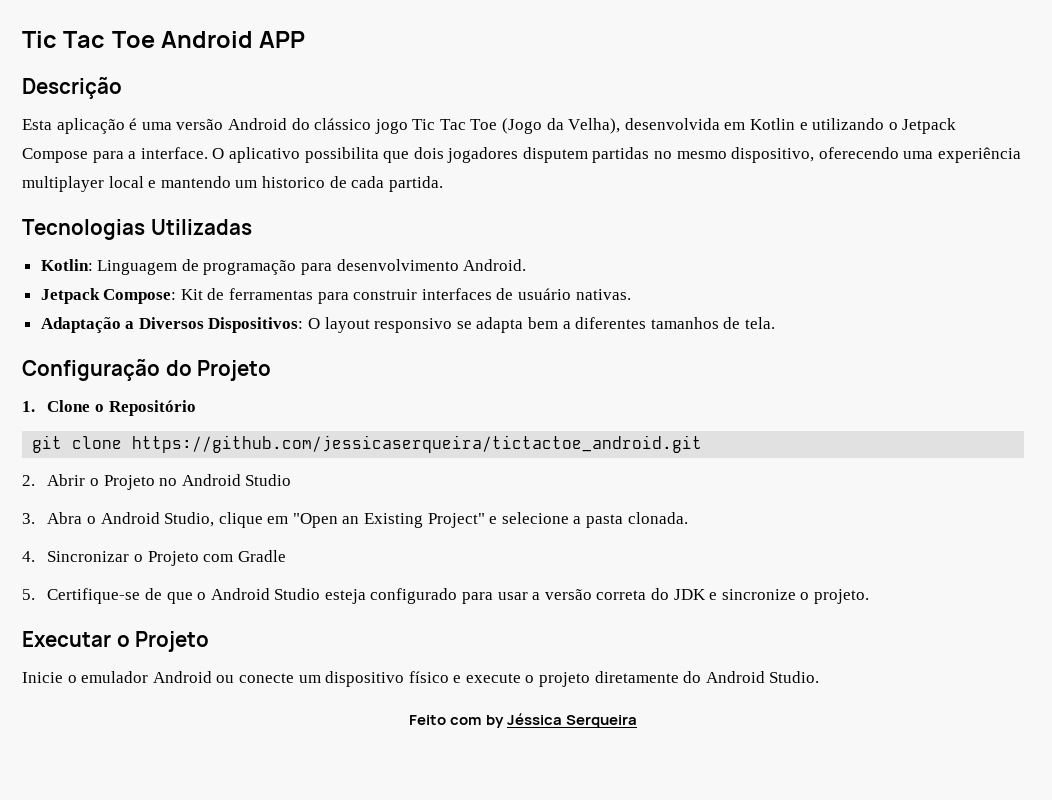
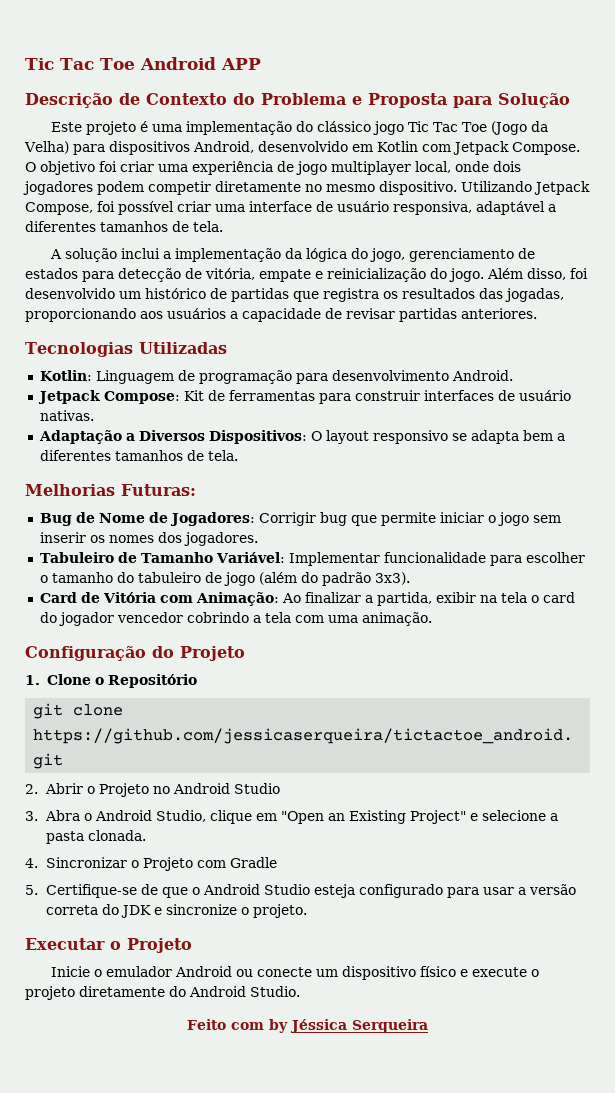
[22,118,287,134] // Esta aplicação é uma versão Android -> [119,93,570,108] [50,121,292,135] de Contexto do Problema e Proposta para Solução // Este projeto é uma implementação
[568,118,957,134] [22,147,1022,163] [22,176,443,192] Velha), desenvolvida em Kotlin e utilizando o Jetpack Compose para a interface. O aplicativo possibilita que dois jogadores disputem partidas no mesmo dispositivo, oferecendo uma experiência multiplayer local e mantendo um historico de cada partida. -> [24,141,580,155] [25,161,521,175] [23,181,590,195] [25,201,556,215] [25,221,223,232] [49,248,535,262] [25,268,588,282] [25,288,564,302] [25,308,537,322] Velha) para dispositivos Android, desenvolvido em Kotlin com Jetpack Compose. O objetivo foi criar uma experiência de jogo multiplayer local, onde dois jogadores podem competir diretamente no mesmo dispositivo. Utilizando Jetpack Compose, foi possível criar uma interface de usuário responsiva, adaptável a diferentes tamanhos de tela. // A solução inclui a implementação da lógica do jogo, gerenciamento de estados para detecção de vitória, empate e reinicialização do jogo. Além disso, foi desenvolvido um histórico de partidas que registra os resultados das jogadas, proporcionando aos usuários a capacidade de revisar partidas anteriores.
(775, 323) none -> [25,484,196,496] [39,512,561,526] [39,532,258,546] [39,552,585,566] [39,572,410,586] [39,592,575,606] [39,612,432,626] // Melhorias Futuras: // Bug de Nome de Jogadores: Corrigir bug que permite iniciar o jogo sem inserir os nomes dos jogadores. // Tabuleiro de Tamanho Variável: Implementar funcionalidade para escolher o tamanho do tabuleiro de jogo (além do padrão 3x3). // Card de Vitória com Animação: Ao finalizar a partida, exibir na tela o card do jogador vencedor cobrindo a tela com uma animação.

